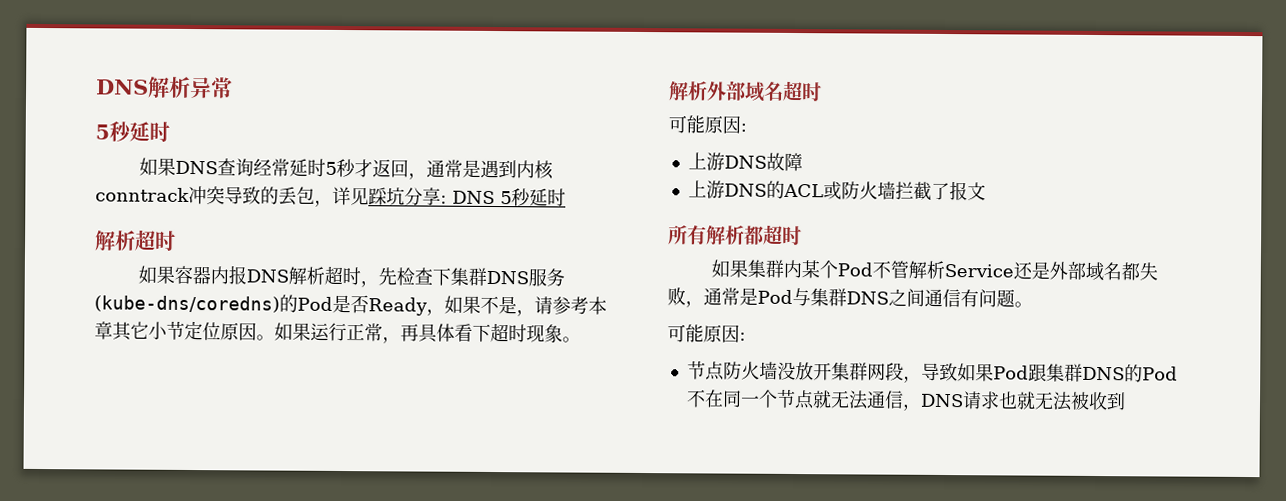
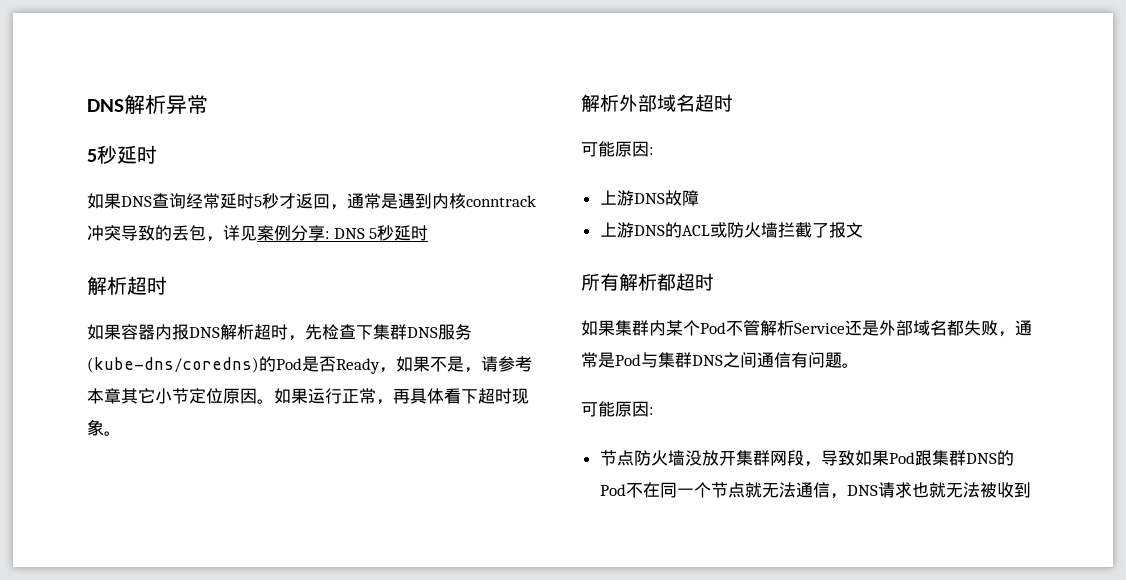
[368,187,405,206] 踩坑 -> [257,225,291,241] 案例

